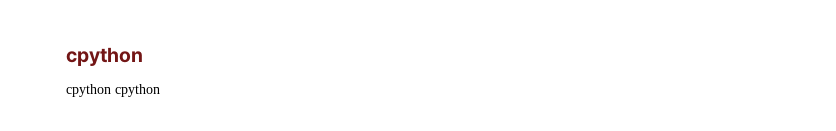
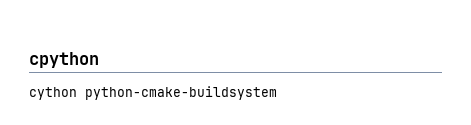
[66,84,160,97] cpython cpython -> [29,86,277,100] cython python-cmake-buildsystem

